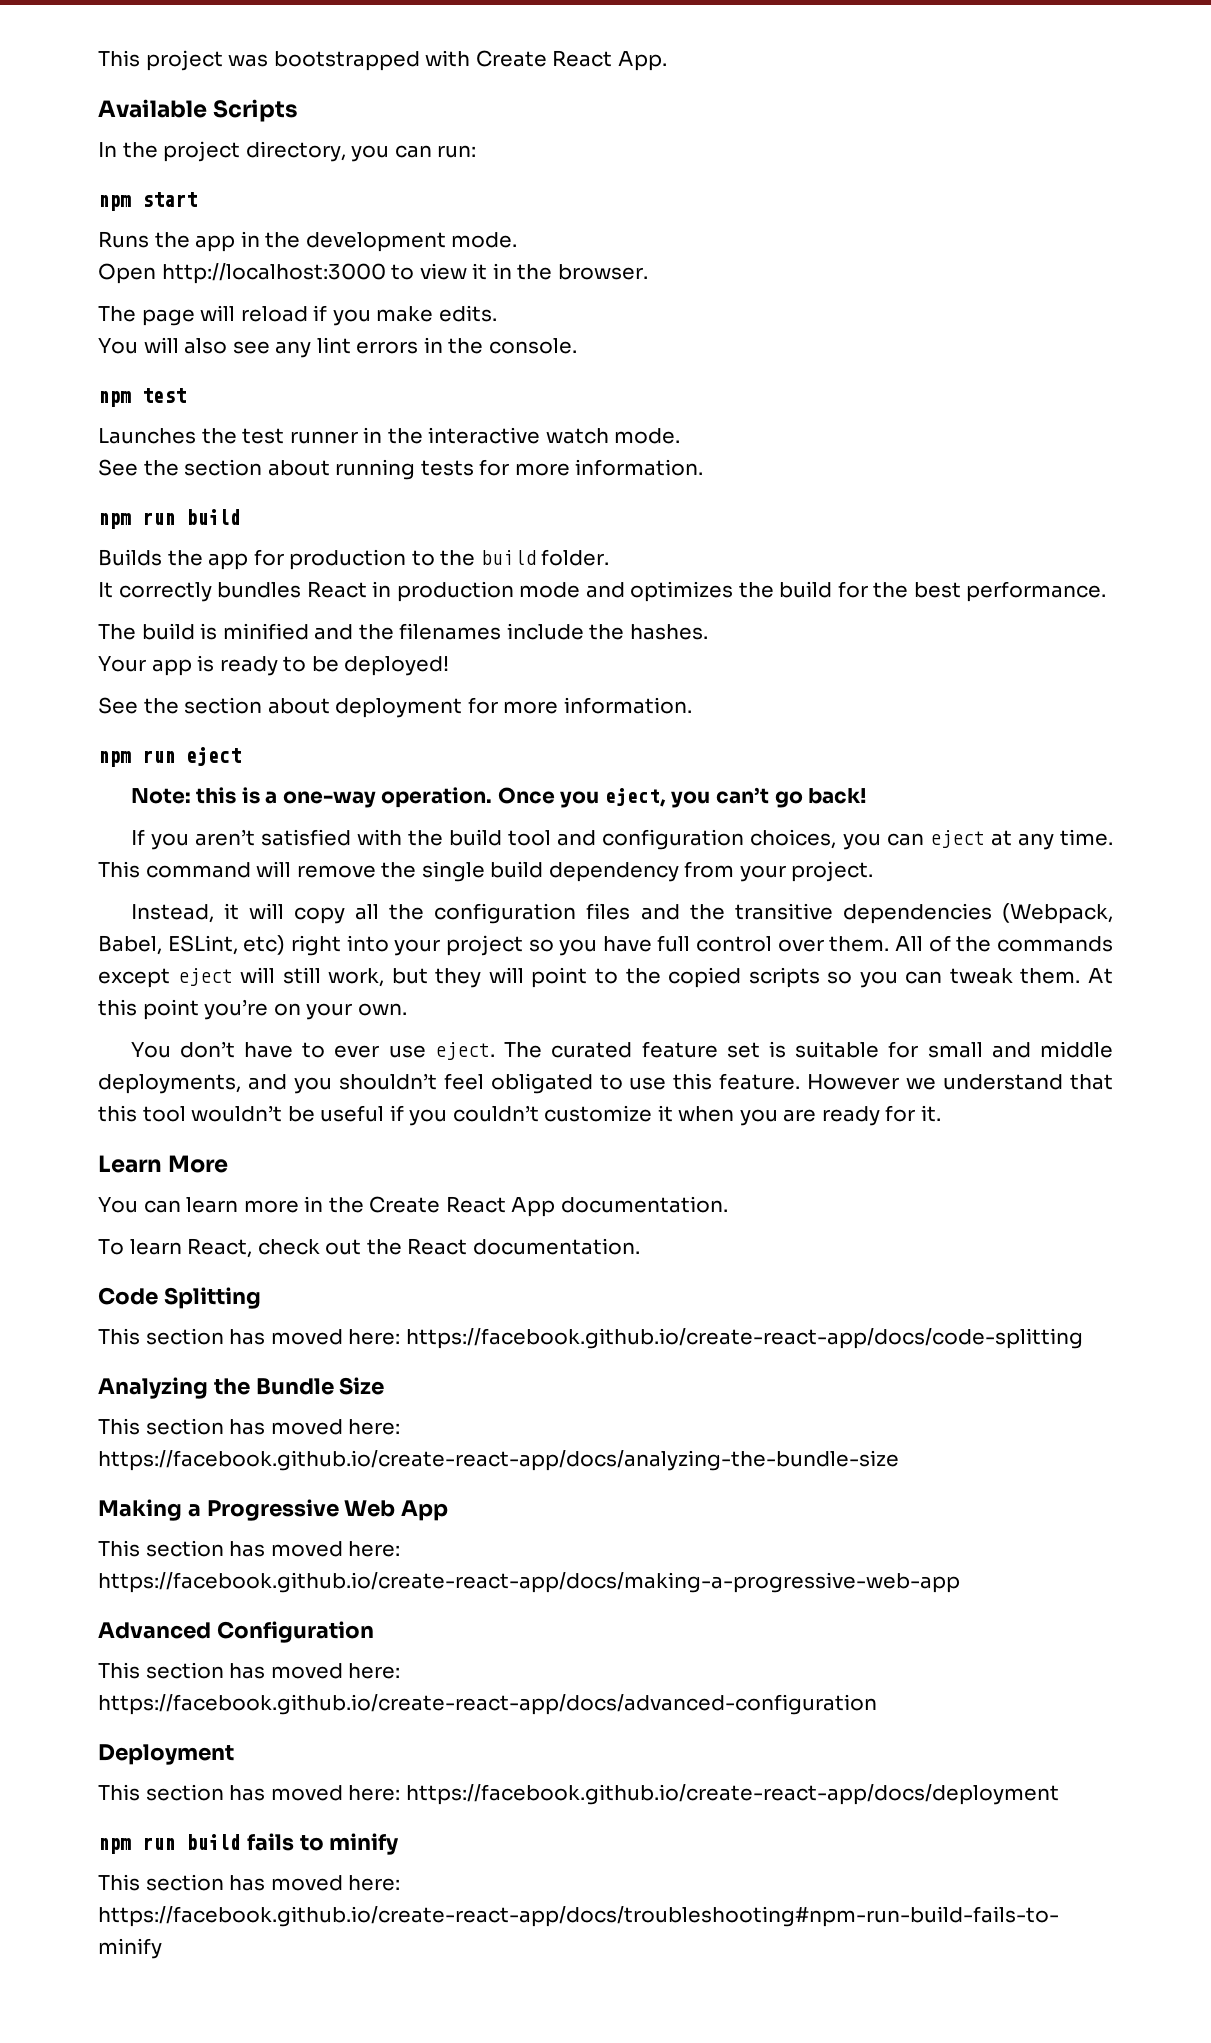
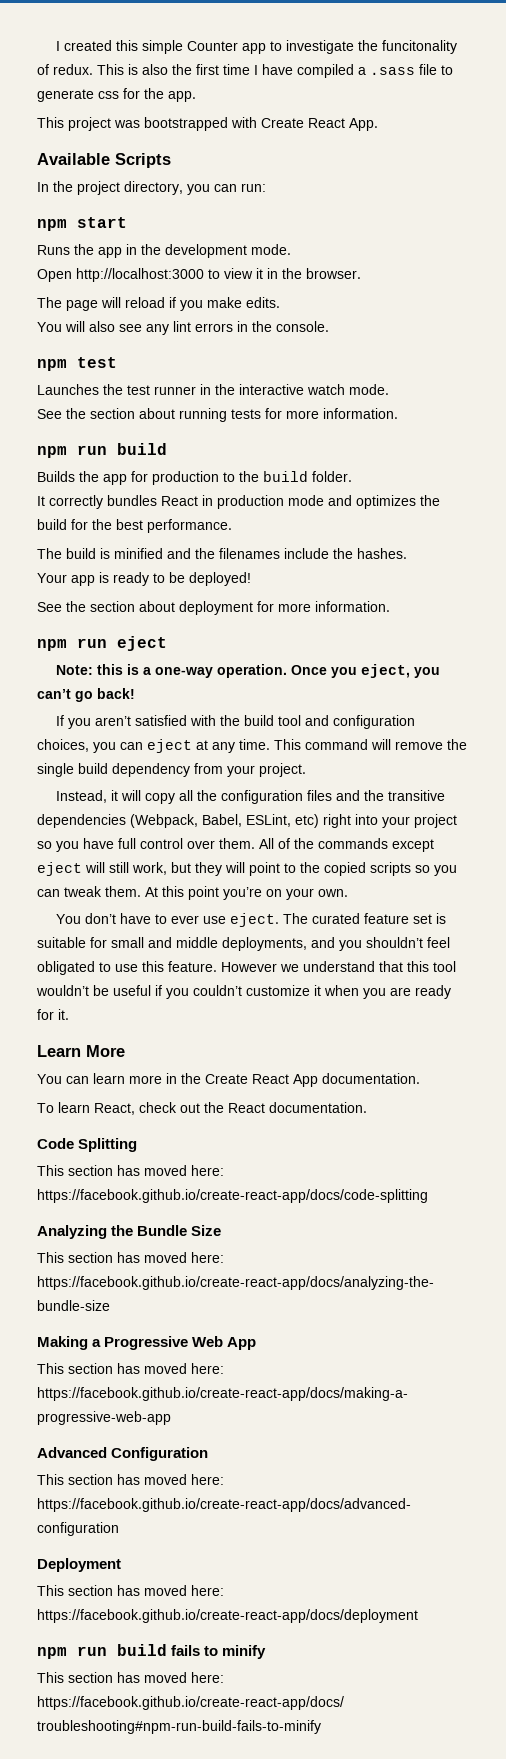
(98, 58) none -> [55,40,457,54] [37,64,453,78] [37,88,196,102] I created this simple Counter app to investigate the funcitonality of redux. This is also the first time I have compiled a .sass file to generate css for the app. //

